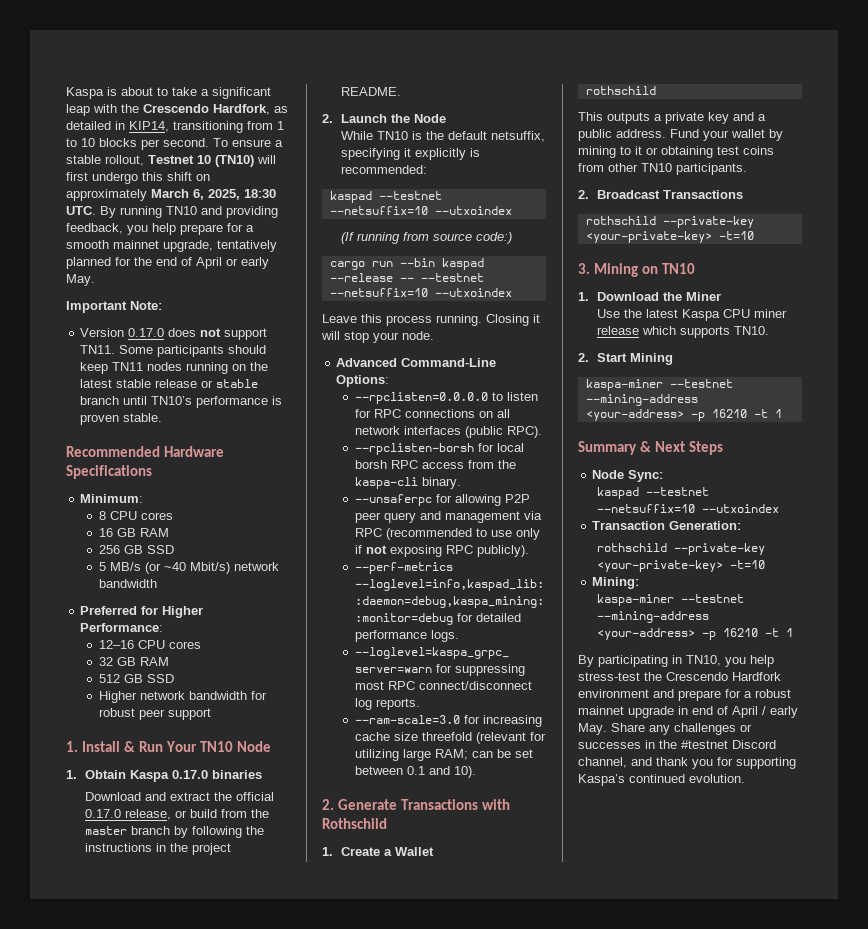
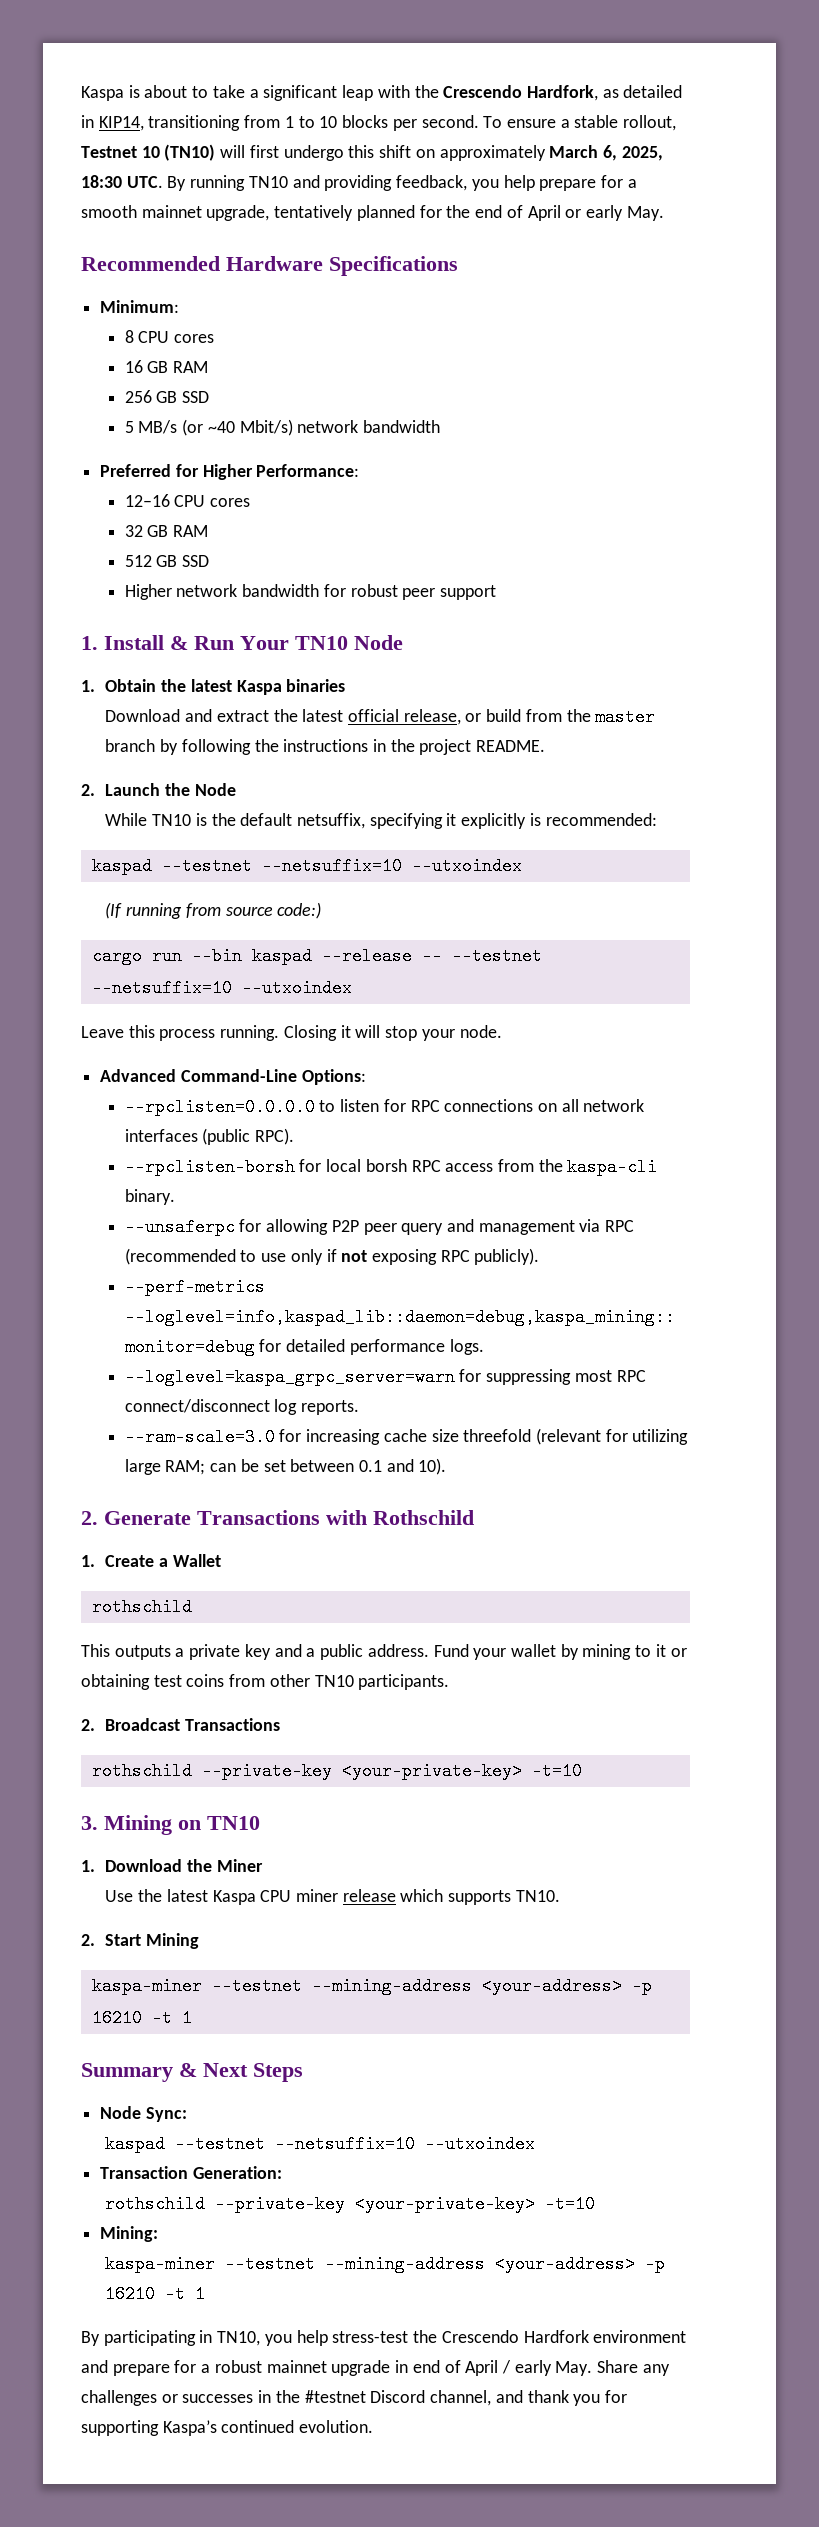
[66,301,162,313] [80,328,268,340] [80,345,267,357] [80,362,269,374] [80,379,259,388] [80,396,283,408] [80,413,163,425] // Important Note: // Version 0.17.0 does not support TN11. Some participants should keep TN11 nodes running on the latest stable release or stable branch until TN10’s performance is proven stable. -> (664, 213) none
[129,770,208,782] Kaspa 0.17.0 -> [161,679,282,695] the latest Kaspa
[235,792,274,801] [84,809,121,818] official 0.17.0 -> [302,709,400,722] latest official

